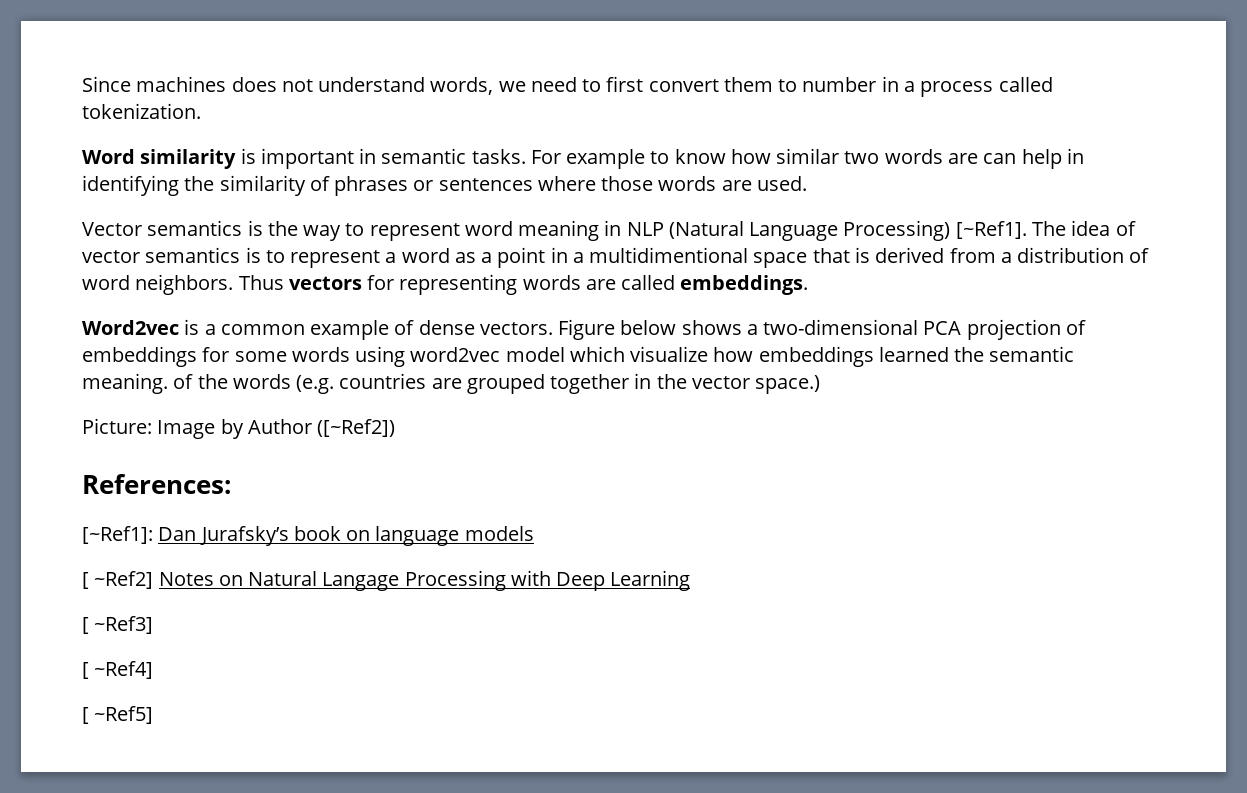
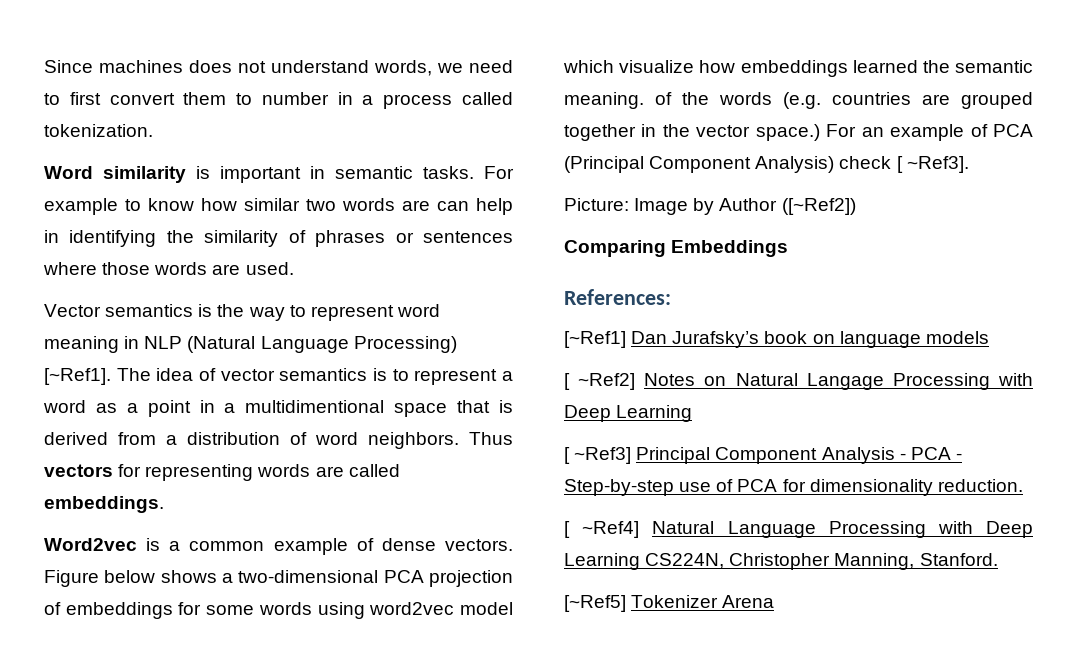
(821, 384) none -> [826,124,1033,141] [564,156,969,173] For an example of PCA (Principal Component Analysis) check [ ~Ref3].
(396, 428) none -> [564,240,789,257] // Comparing Embeddings
[82,526,153,544] [~Ref1]: -> [564,331,626,348] [~Ref1]
[82,661,154,679] [82,706,154,724] // [ ~Ref4] // [ ~Ref5] -> [636,447,962,464] [564,479,1023,496] [564,521,1033,538] [564,553,998,570] [564,595,775,612] Principal Component Analysis - PCA - Step-by-step use of PCA for dimensionality reduction. // [ ~Ref4] Natural Language Processing with Deep Learning CS224N, Christopher Manning, Stanford. // [~Ref5] Tokenizer Arena

